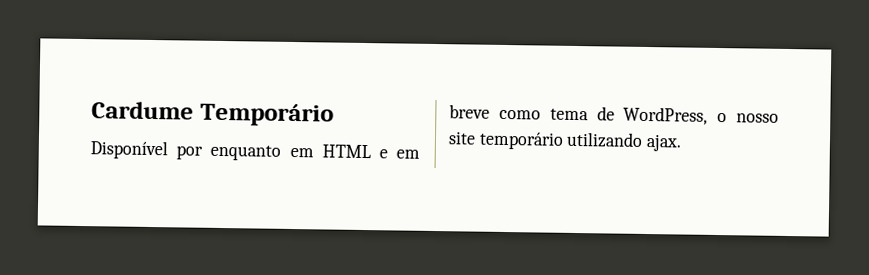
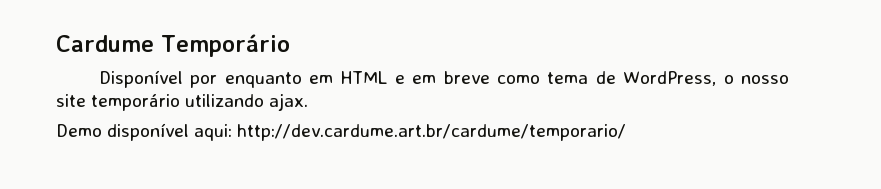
(683, 143) none -> [56,123,627,141] // Demo disponível aqui: http://dev.cardume.art.br/cardume/temporario/

